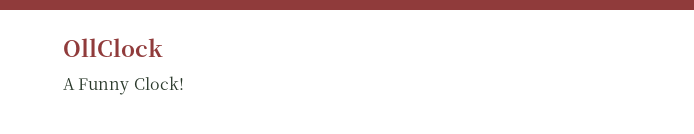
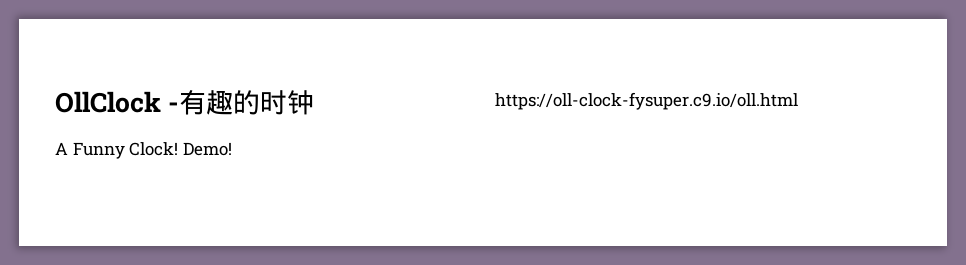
(163, 47) none -> [168,90,315,115] -有趣的时钟
(184, 83) none -> [182,142,232,156] [495,92,798,110] Demo! https://oll-clock-fysuper.c9.io/oll.html

